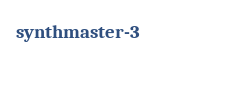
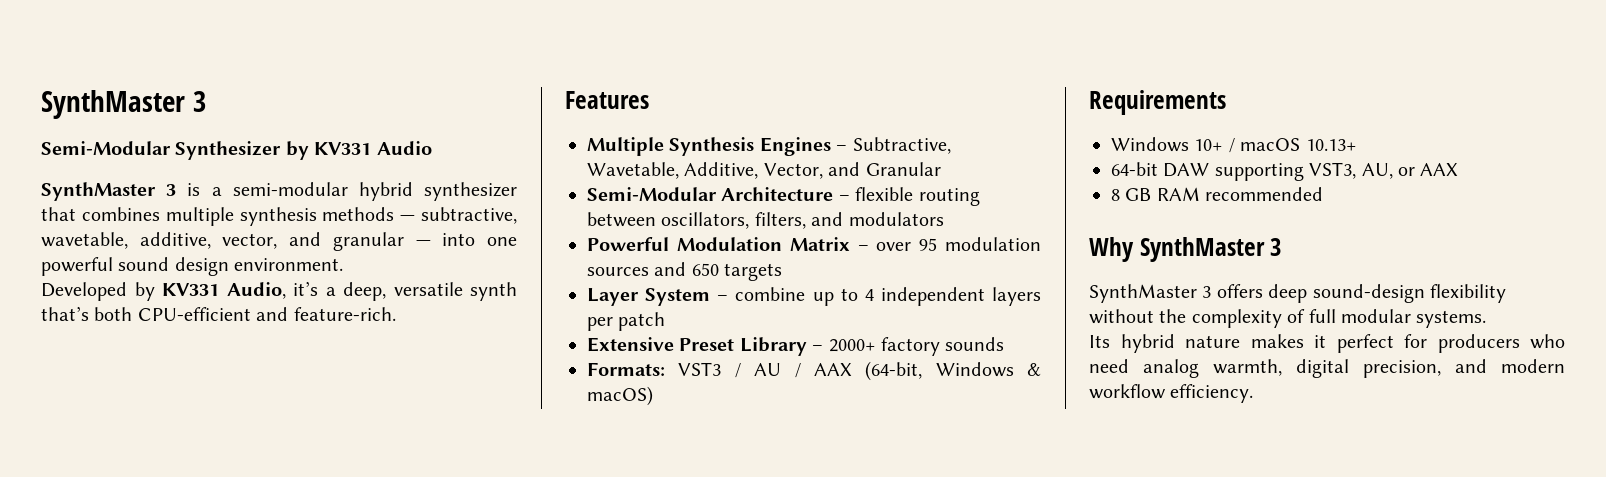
[16,25,140,42] synthmaster-3 -> [41,90,206,119] [41,141,432,160] [41,182,517,201] [41,207,517,226] [41,232,517,251] [41,257,344,276] [41,281,517,301] [41,306,396,321] [565,91,649,109] [587,137,951,156] [587,162,941,179] [587,187,980,206] [587,212,944,229] [587,237,1041,251] [587,262,783,281] [587,287,1041,306] [587,312,666,331] [587,337,1005,356] [587,361,1041,381] [587,386,653,406] [1089,90,1226,115] [1111,137,1357,153] [1111,162,1459,181] [1111,187,1324,201] [1089,237,1283,262] [1089,284,1506,303] [1089,309,1487,328] [1089,334,1565,353] [1089,359,1565,378] [1089,384,1254,403] SynthMaster 3 // Semi-Modular Synthesizer by KV331 Audio // SynthMaster 3 is a semi-modular hybrid synthesizer that combines multiple synthesis methods — subtractive, wavetable, additive, vector, and granular — into one powerful sound design environment. // Developed by KV331 Audio, it’s a deep, versatile synth that’s both CPU-efficient and feature-rich. // Features // Multiple Synthesis Engines – Subtractive, Wavetable, Additive, Vector, and Granular // Semi-Modular Architecture – flexible routing between oscillators, filters, and modulators // Powerful Modulation Matrix – over 95 modulation sources and 650 targets // Layer System – combine up to 4 independent layers per patch // Extensive Preset Library – 2000+ factory sounds // Formats: VST3 / AU / AAX (64-bit, Windows & macOS) // Requirements // Windows 10+ / macOS 10.13+ // 64-bit DAW supporting VST3, AU, or AAX // 8 GB RAM recommended // Why SynthMaster 3 // SynthMaster 3 offers deep sound-design flexibility without the complexity of full modular systems. // Its hybrid nature makes it perfect for producers who need analog warmth, digital precision, and modern workflow efficiency.

